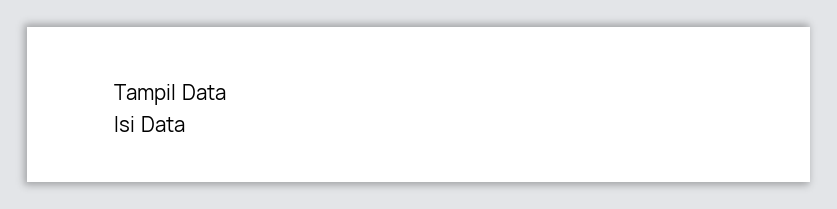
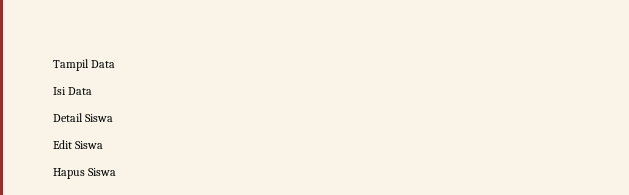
(185, 124) none -> [53,113,114,122] [53,140,104,149] [53,168,117,179] // Detail Siswa // Edit Siswa // Hapus Siswa

